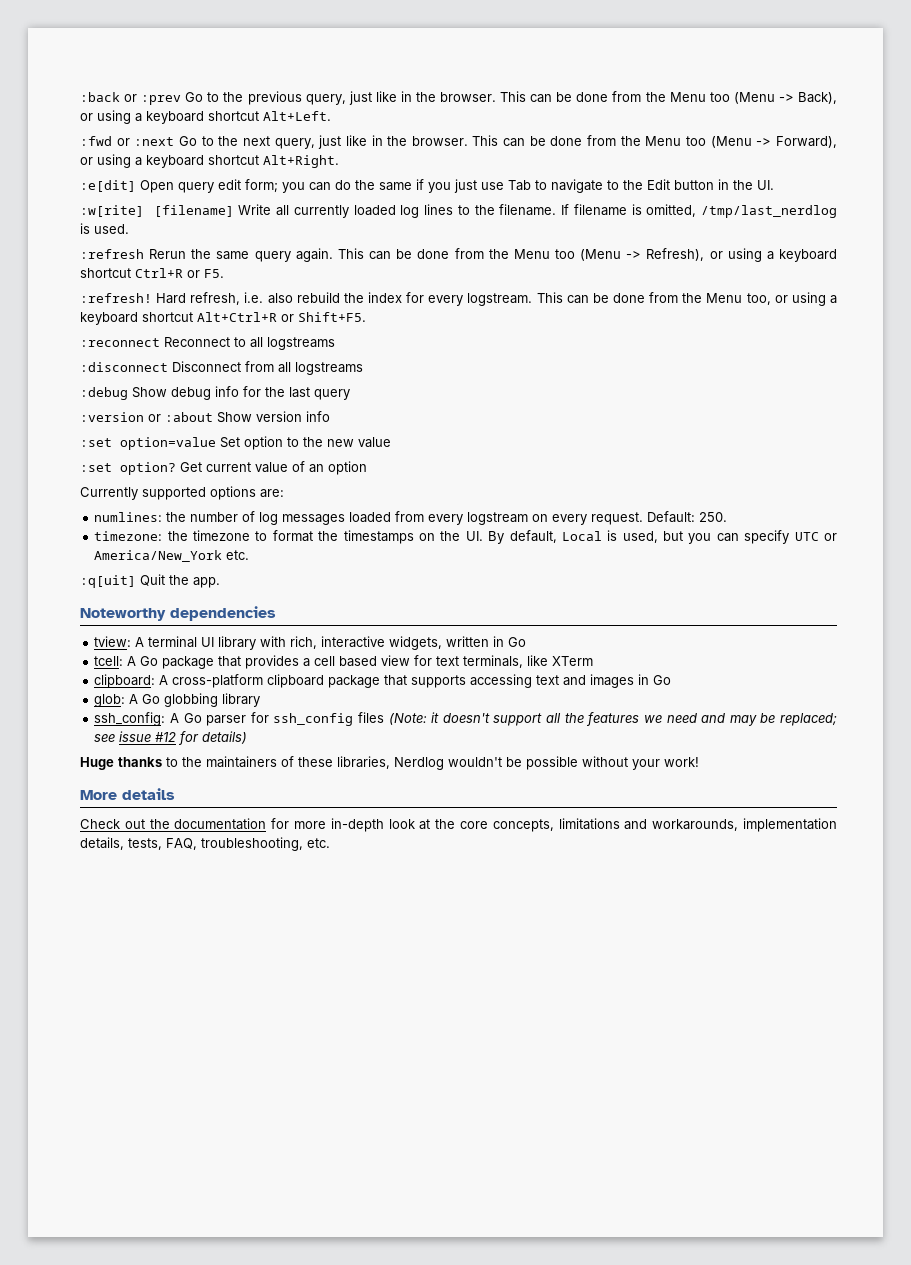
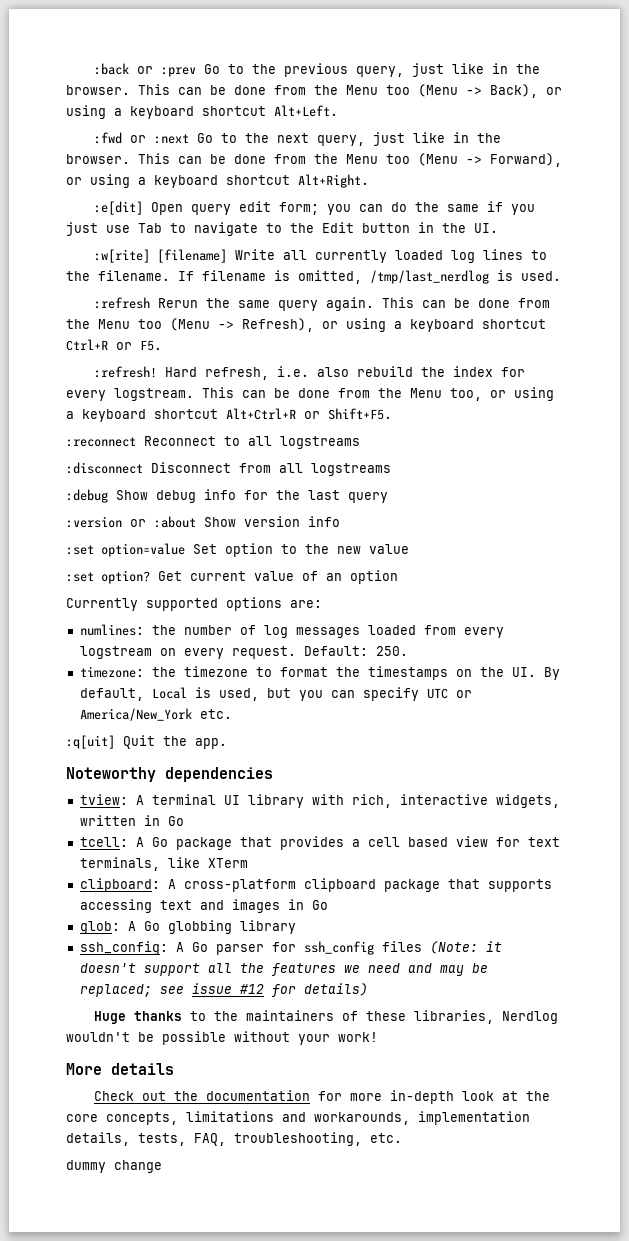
(330, 843) none -> [66,1160,162,1173] // dummy change

